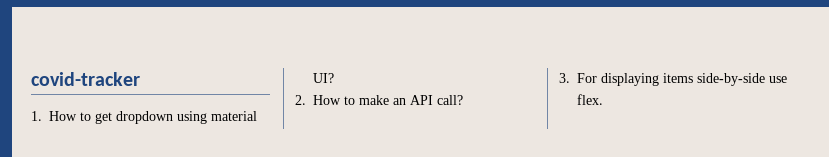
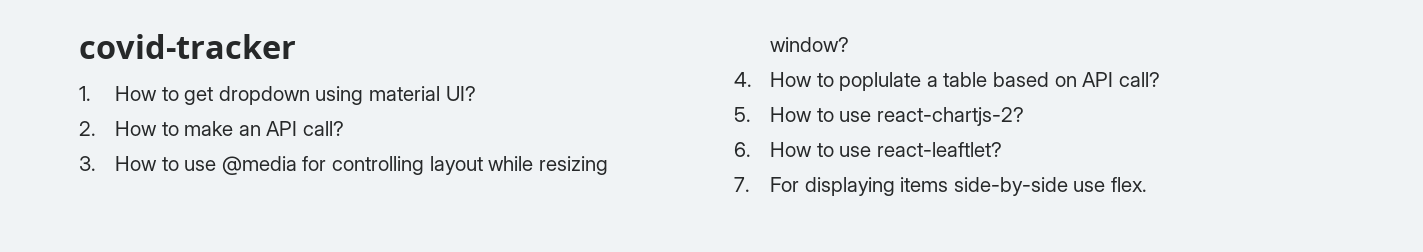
(570, 78) none -> [115,156,608,175] [770,37,850,52] [734,72,1160,91] [734,107,1024,126] [734,142,1002,157] [734,177,750,192] How to use @media for controlling layout while resizing window? // 4. How to poplulate a table based on API call? // 5. How to use react-chartjs-2? // 6. How to use react-leaftlet? // 7.

